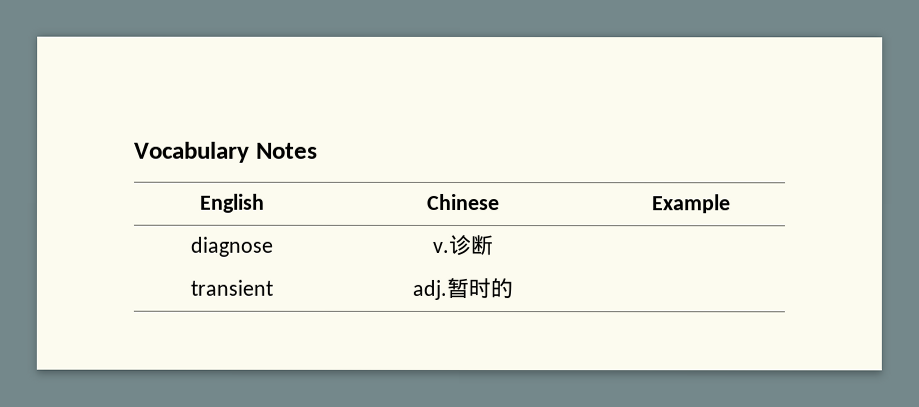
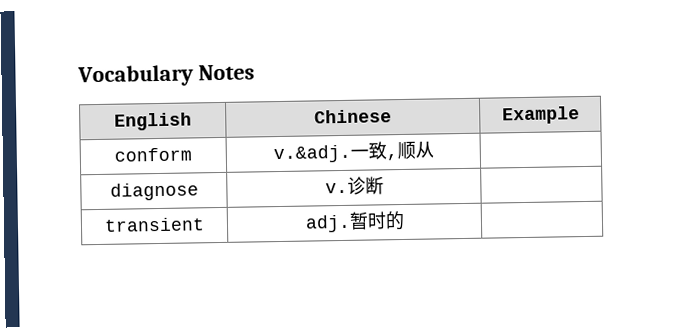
(731, 204) none -> [114,147,192,162] [272,141,434,164] // conform | v.&adj.一致,顺从 |

